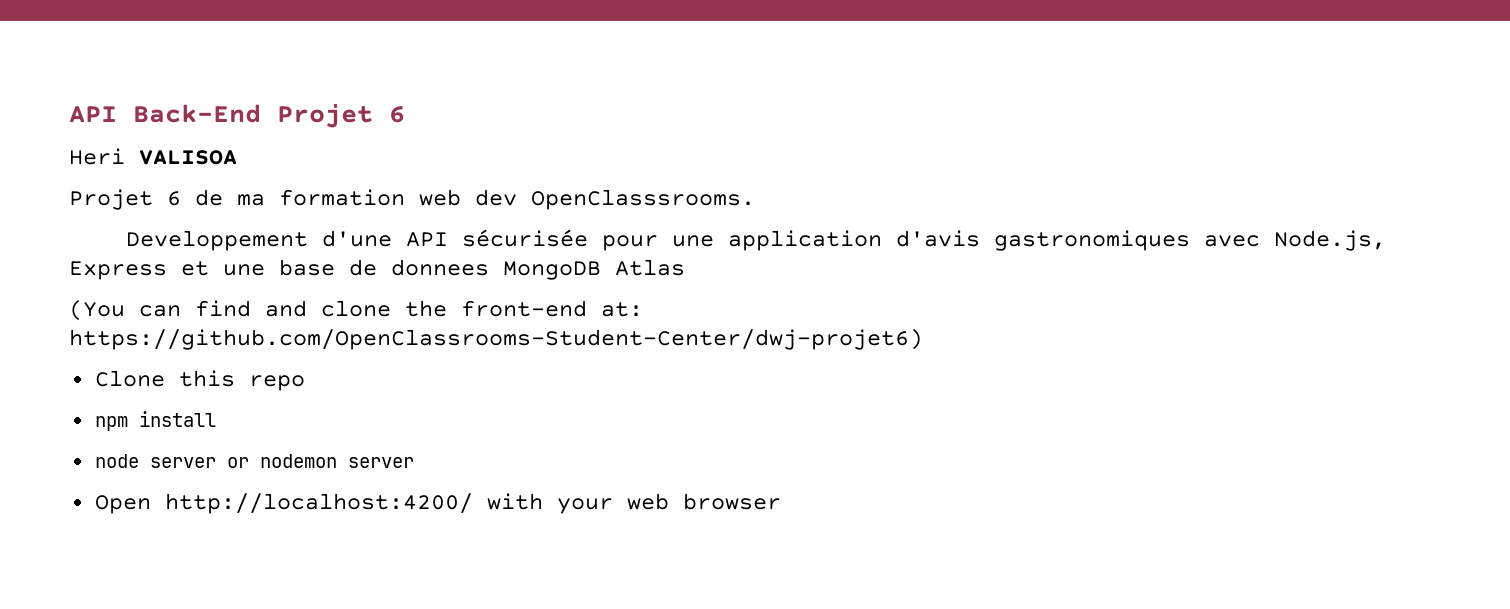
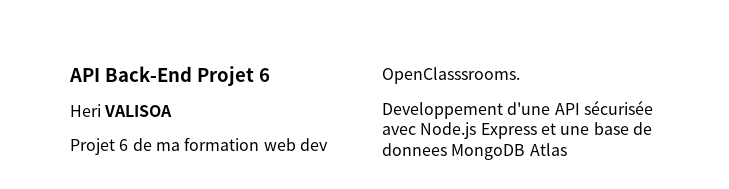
[602,230,1387,251] pour une application d'avis gastronomiques avec Node.js, -> [382,122,477,139] avec Node.js
[69,300,643,321] [69,329,923,350] [94,370,305,391] [94,411,216,431] [94,454,414,468] [94,493,781,514] // (You can find and clone the front-end at: https://github.com/OpenClassrooms-Student-Center/dwj-projet6) // Clone this repo // npm install // node server or nodemon server // Open http://localhost:4200/ with your web browser -> (567, 149) none

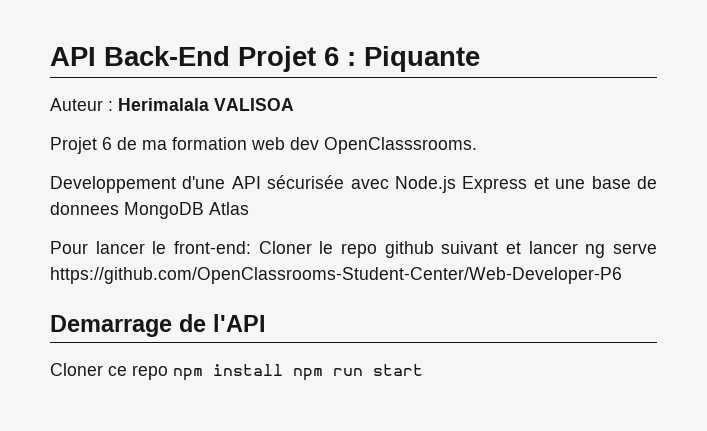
[70,104,101,117] // Heri -> [347,46,480,72] [50,98,209,111] : Piquante // Auteur : Herimalala
(567, 149) none -> [50,241,657,258] [50,267,622,284] [50,314,266,337] [50,363,423,381] // Pour lancer le front-end: Cloner le repo github suivant et lancer ng serve https://github.com/OpenClassrooms-Student-Center/Web-Developer-P6 // Demarrage de l'API // Cloner ce repo npm install npm run start

